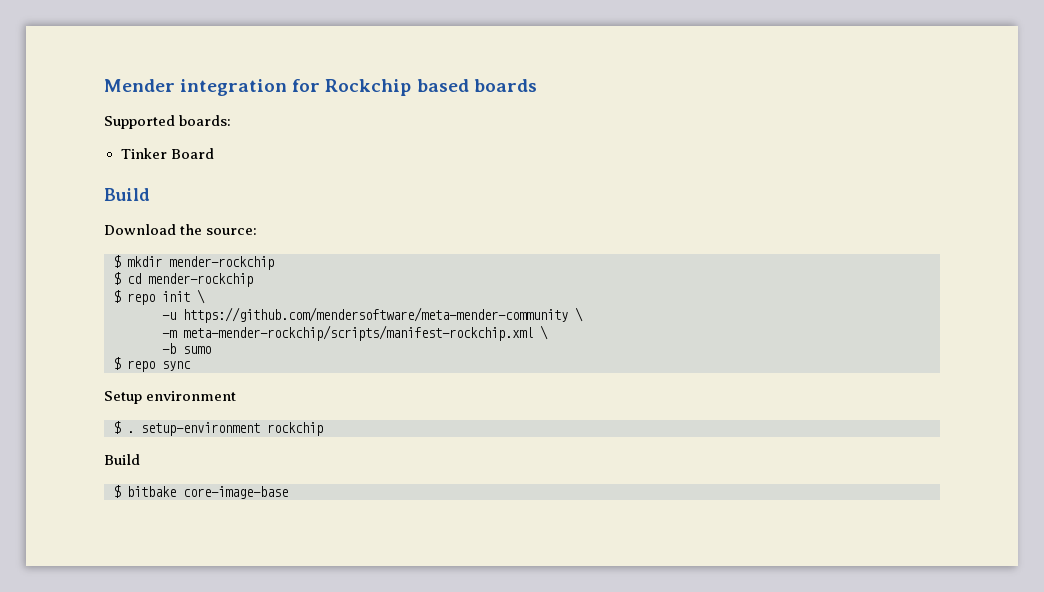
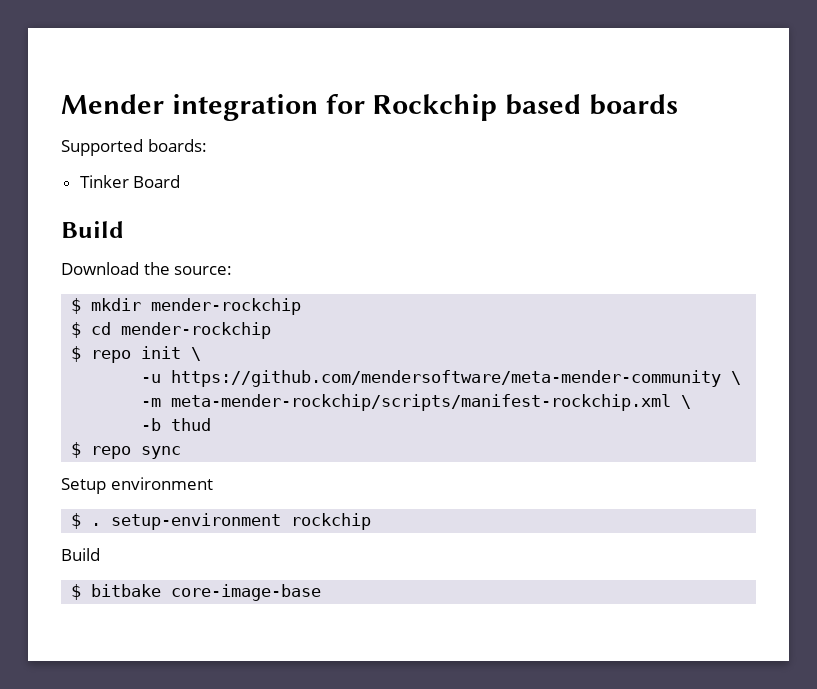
[183,346,211,354] sumo -> [171,418,212,431] thud

